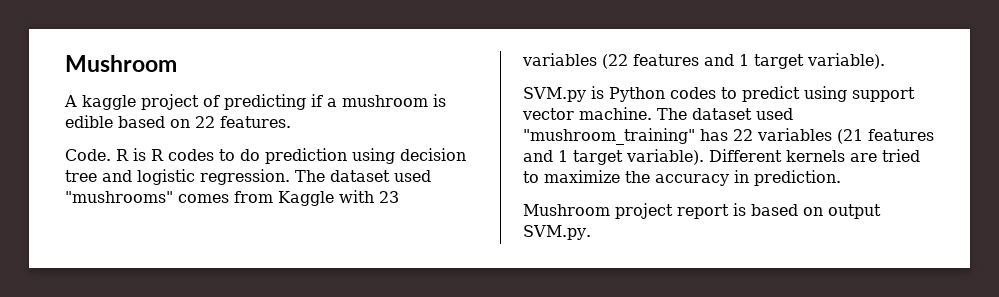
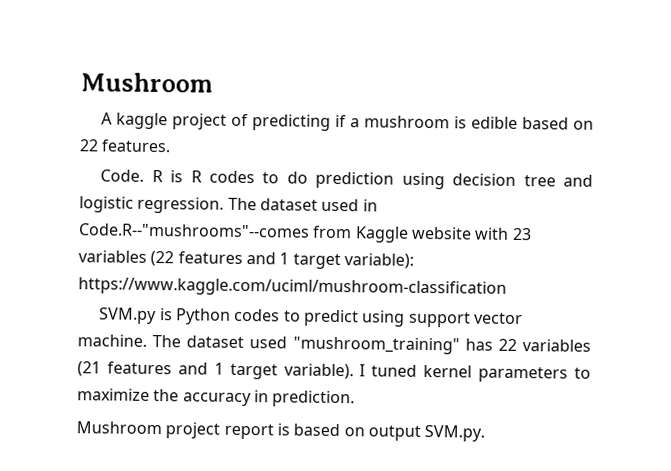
[65,191,229,203] "mushrooms" comes -> [362,199,378,212] [78,223,310,238] in Code.R--"mushrooms"--comes
(334, 198) none -> [410,226,472,240] website
[807,53,885,69] variable). -> [343,253,414,269] [78,277,507,298] variable): https://www.kaggle.com/uciml/mushroom-classification
[709,149,920,162] Different kernels are tried -> [359,364,569,383] I tuned kernel parameters

